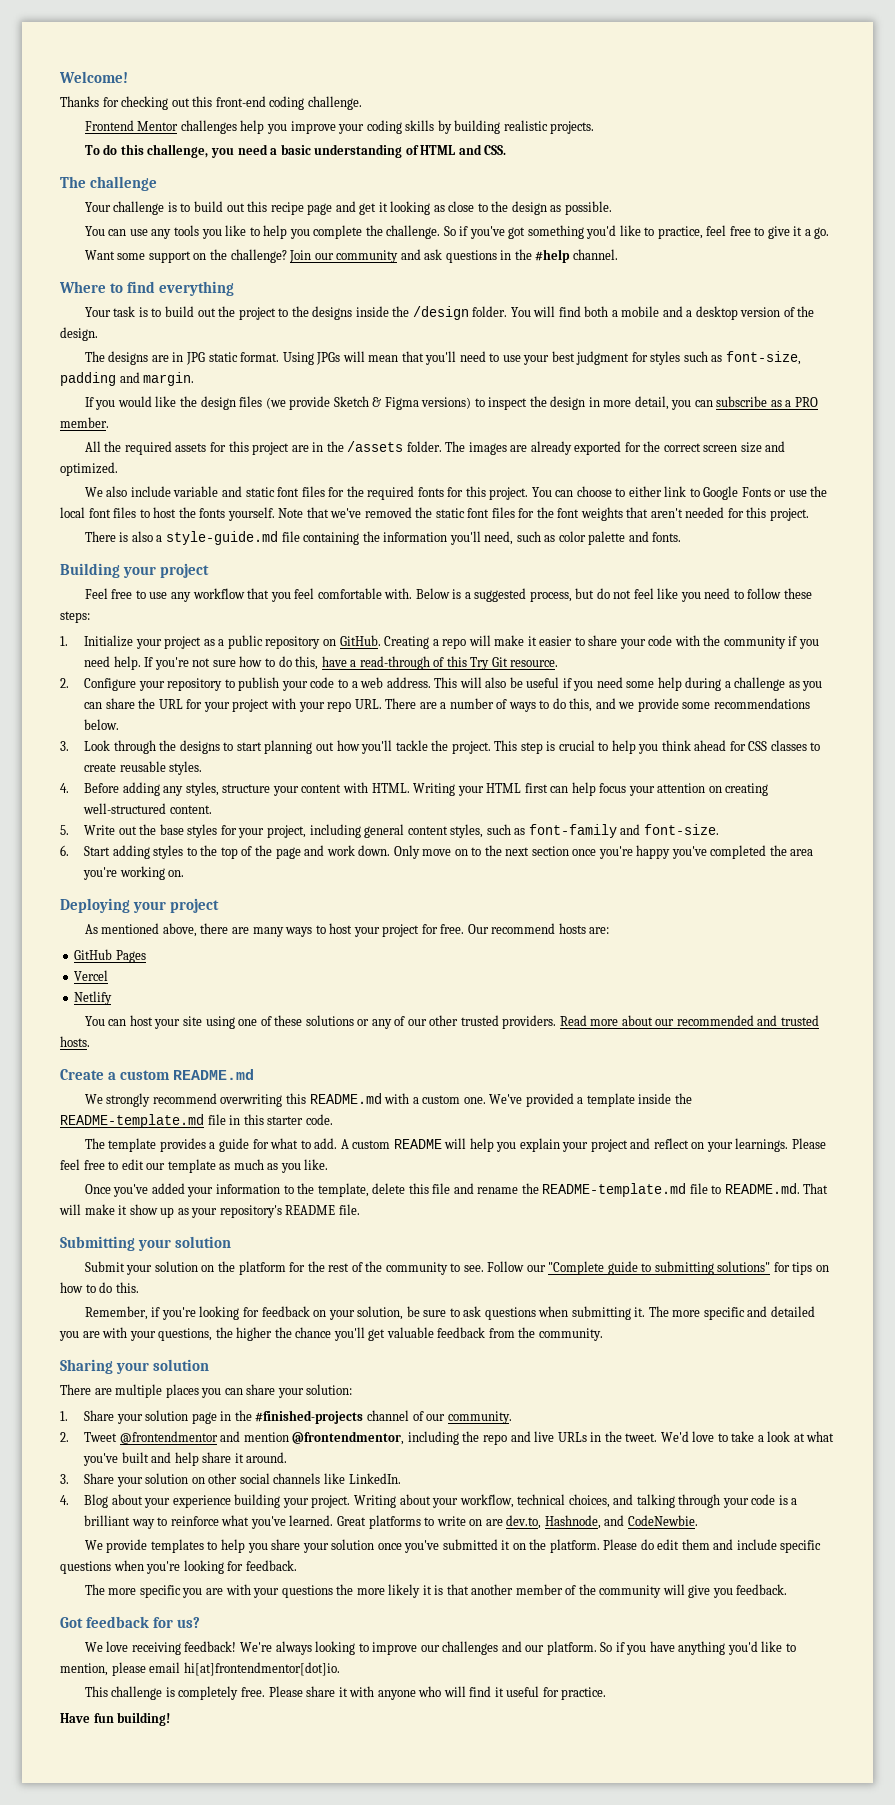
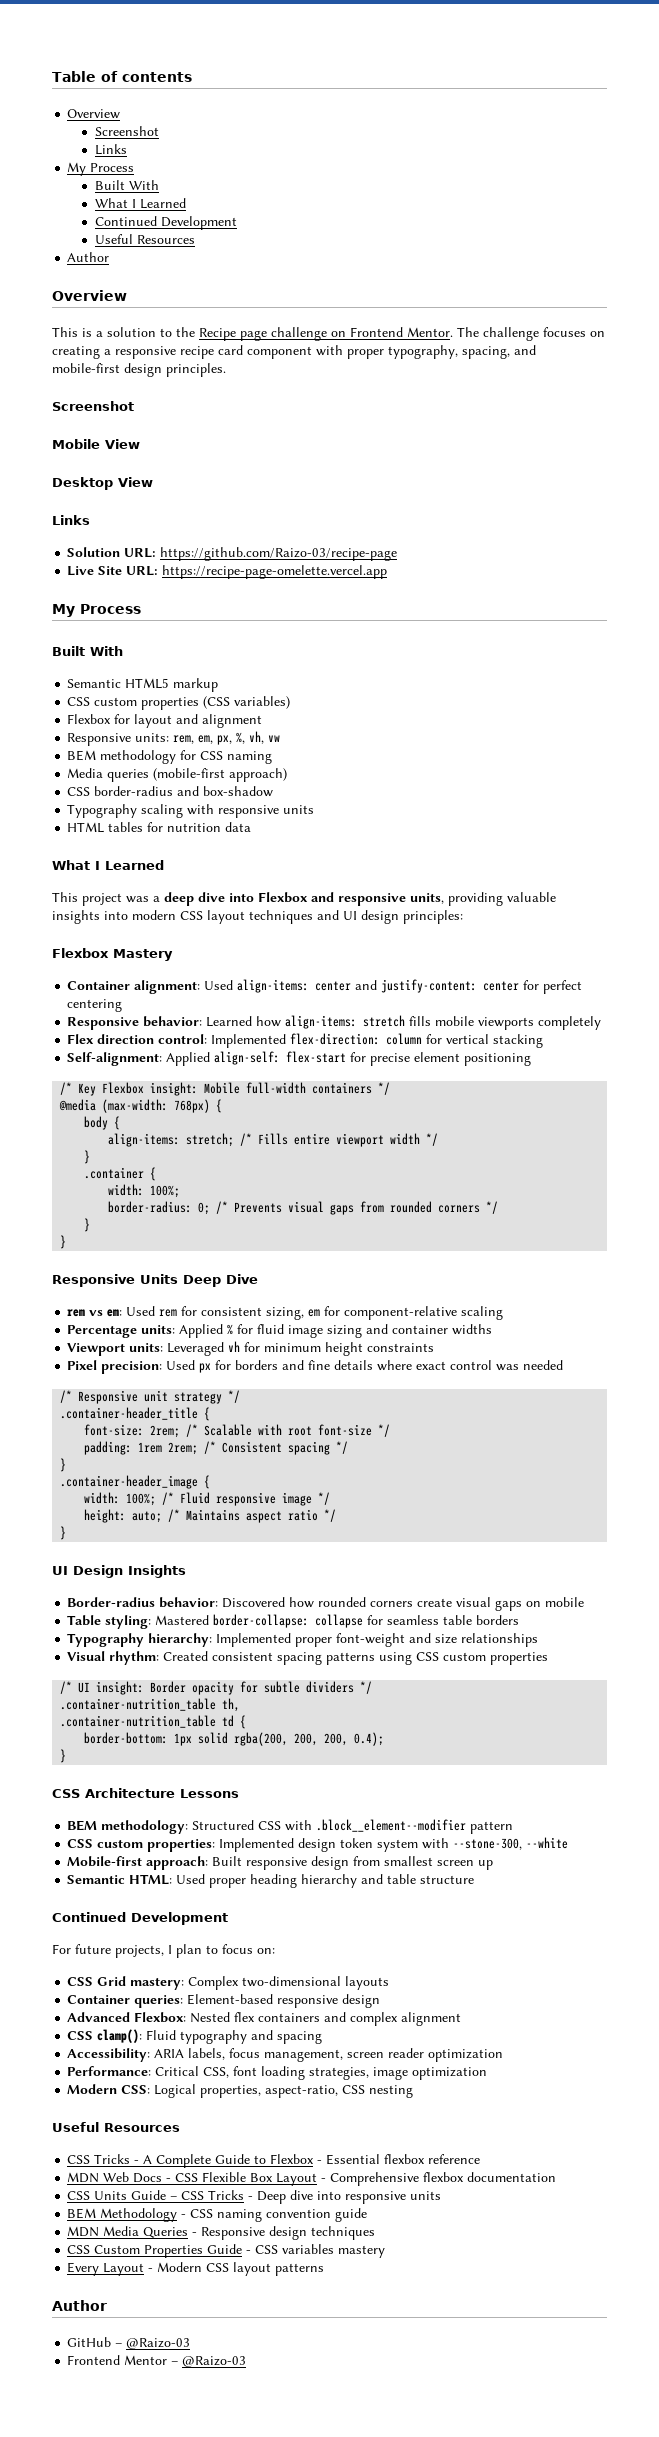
[59,71,128,83] [60,96,362,110] [84,120,595,134] [84,144,507,158] [60,176,157,191] [84,201,612,215] [84,225,830,239] [84,249,618,263] [59,281,234,296] [84,306,815,320] [60,327,98,341] [84,351,801,365] [60,372,195,386] [84,396,818,410] [60,417,109,428] [84,441,786,455] [60,462,118,476] [84,486,828,500] [60,507,809,521] [84,531,682,545] [60,563,209,578] [84,588,812,602] [60,611,90,623] [60,635,819,649] [84,656,559,670] [60,677,823,691] [84,698,810,712] [84,719,120,730] [60,740,821,754] [84,761,203,775] [60,782,769,796] [83,803,212,814] [60,824,719,838] [60,845,814,859] [83,866,185,880] [60,898,219,913] [84,923,610,937] [74,949,146,963] [74,970,109,981] [74,991,113,1005] [84,1015,819,1029] [60,1036,90,1047] [60,1069,254,1080] [84,1093,692,1107] [60,1114,333,1128] [84,1138,826,1152] [60,1159,329,1173] [84,1183,829,1197] [59,1204,360,1218] [60,1236,231,1251] [84,1261,829,1275] [60,1282,139,1293] [84,1306,815,1320] [59,1327,603,1341] [60,1359,209,1374] [60,1384,353,1398] [60,1410,512,1424] [60,1431,835,1445] [83,1452,288,1466] [60,1473,401,1487] [60,1494,798,1508] [84,1515,698,1529] [84,1539,822,1553] [60,1560,297,1574] [84,1584,788,1598] [60,1616,200,1628] [84,1641,796,1655] [60,1662,340,1676] [84,1686,607,1700] [60,1712,171,1726] Welcome! // Thanks for checking out this front-end coding challenge. // Frontend Mentor challenges help you improve your coding skills by building realistic projects. // To do this challenge, you need a basic understanding of HTML and CSS. // The challenge // Your challenge is to build out this recipe page and get it looking as close to the design as possible. // You can use any tools you like to help you complete the challenge. So if you've got something you'd like to practice, feel free to give it a go. // Want some support on the challenge? Join our community and ask questions in the #help channel. // Where to find everything // Your task is to build out the project to the designs inside the /design folder. You will find both a mobile and a desktop version of the design. // The designs are in JPG static format. Using JPGs will mean that you'll need to use your best judgment for styles such as font-size, padding and margin. // If you would like the design files (we provide Sketch & Figma versions) to inspect the design in more detail, you can subscribe as a PRO member. // All the required assets for this project are in the /assets folder. The images are already exported for the correct screen size and optimized. // We also include variable and static font files for the required fonts for this project. You can choose to either link to Google Fonts or use the local font files to host the fonts yourself. Note that we've removed the static font files for the font weights that aren't needed for this project. // There is also a style-guide.md file containing the information you'll need, such as color palette and fonts. // Building your project // Feel free to use any workflow that you feel comfortable with. Below is a suggested process, but do not feel like you need to follow these steps: // 1. Initialize your project as a public repository on GitHub. Creating a repo will make it easier to share your code with the community if you need help. If you're not sure how to do this, have a read-through of this Try Git resource. // 2. Configure your repository to publish your code to a web address. This will also be useful if you need some help during a challenge as you can share the URL for your project with your repo URL. There are a number of ways to do this, and we provide some recommendations below. // 3. Look through the designs to start planning out how you'll tackle the project. This step is crucial to help you think ahead for CSS classes to create reusable styles. // 4. Before adding any styles, structure your content with HTML. Writing your HTML first can help focus your attention on creating well-structured content. // 5. Write out the base styles for your project, including general content styles, such as font-family and font-size. // 6. Start adding styles to the top of the page and work down. Only move on to the next section once you're happy you've completed the area you're working on. // Deploying your project // As mentioned above, there are many ways to host your project for free. Our recommend hosts are: // GitHub Pages // Vercel // Netlify // You can host your site using one of these solutions or any of our other trusted providers. Read more about our recommended and trusted hosts. // Create a custom README.md // We strongly recommend overwriting this README.md with a custom one. We've provided a template inside the README-template.md file in this starter code. // The template provides a guide for what to add. A custom README will help you explain your project and reflect on your learnings. Please feel free to edit our template as much as you like. // Once you've added your information to the template, delete this file and rename the README-template.md file to README.md. That will make it show up as your repository's README file. // Submitting your solution // Submit your solution on the platform for the rest of the community to see. Follow our "Complete guide to submitting solutions" for tips on how to do this. // Remember, if you're looking for feedback on your solution, be sure to ask questions when submitting it. The more specific and detailed you are with your questions, the higher the chance you'll get valuable feedback from the community. // Sharing your solution // There are multiple places you can share your solution: // 1. Share your solution page in the #finished-projects channel of our community. // 2. Tweet @frontendmentor and mention @frontendmentor, including the repo and live URLs in the tweet. We'd love to take a look at what you've built and help share it around. // 3. Share your solution on other social channels like LinkedIn. // 4. Blog about your experience building your project. Writing about your workflow, technical choices, and talking through your code is a brilliant way to reinforce what you've learned. Great platforms to write on are dev.to, Hashnode, and CodeNewbie. // We provide templates to help you share your solution once you've submitted it on the platform. Please do edit them and include specific questions when you're looking for feedback. // The more specific you are with your questions the more likely it is that another member of the community will give you feedback. // Got feedback for us? // We love receiving feedback! We're always looking to improve our challenges and our platform. So if you have anything you'd like to mention, please email hi[at]frontendmentor[dot]io. // This challenge is completely free. Please share it with anyone who will find it useful for practice. // Have fun building! -> [52,71,192,82] [67,109,121,119] [94,126,159,136] [94,144,127,155] [67,162,135,176] [94,180,159,190] [94,198,186,209] [94,216,237,230] [94,234,195,244] [67,252,110,262] [52,290,127,301] [52,327,605,341] [52,345,536,359] [52,363,226,377] [52,401,134,411] [52,439,140,449] [52,477,153,490] [52,515,90,525] [67,547,398,561] [67,565,388,579] [52,604,141,617] [52,646,123,656] [67,678,219,692] [67,696,291,710] [67,714,263,728] [67,731,281,746] [67,750,273,764] [67,768,288,782] [67,786,274,797] [67,804,315,818] [67,822,252,833] [52,860,164,870] [52,892,556,906] [52,910,463,924] [52,948,173,961] [67,979,583,994] [67,999,123,1012] [67,1015,602,1030] [67,1033,544,1048] [67,1051,532,1066] [60,1082,391,1096] [59,1099,223,1113] [84,1116,121,1130] [108,1133,439,1147] [84,1150,91,1164] [84,1167,157,1181] [108,1184,181,1198] [108,1201,499,1215] [84,1218,91,1232] [60,1235,67,1249] [52,1274,258,1287] [67,1306,504,1320] [67,1324,493,1338] [67,1341,435,1356] [67,1360,564,1374] [60,1390,241,1404] [60,1407,211,1421] [84,1424,391,1438] [84,1441,349,1455] [60,1458,67,1472] [60,1475,211,1489] [84,1492,331,1506] [84,1509,337,1523] [60,1526,67,1540] [52,1565,186,1578] [67,1597,585,1611] [67,1614,520,1629] [67,1633,539,1647] [67,1651,549,1665] [60,1681,373,1695] [60,1698,241,1712] [60,1715,247,1729] [84,1732,385,1746] [60,1749,67,1763] [52,1788,239,1798] [67,1819,514,1834] [67,1837,569,1852] [67,1856,494,1870] [67,1874,475,1888] [52,1912,228,1925] [52,1944,275,1958] [67,1976,390,1990] [67,1994,381,2008] [67,2012,462,2026] [67,2029,323,2044] [67,2048,504,2062] [67,2066,488,2080] [67,2084,414,2098] [52,2122,180,2132] [67,2154,481,2168] [67,2172,557,2186] [67,2190,442,2204] [67,2208,368,2222] [67,2226,376,2240] [67,2244,386,2258] [67,2262,325,2276] [52,2300,107,2311] [67,2337,191,2349] [67,2355,247,2367] Table of contents // Overview // Screenshot // Links // My Process // Built With // What I Learned // Continued Development // Useful Resources // Author // Overview // This is a solution to the Recipe page challenge on Frontend Mentor. The challenge focuses on creating a responsive recipe card component with proper typography, spacing, and mobile-first design principles. // Screenshot // Mobile View // Desktop View // Links // Solution URL: https://github.com/Raizo-03/recipe-page // Live Site URL: https://recipe-page-omelette.vercel.app // My Process // Built With // Semantic HTML5 markup // CSS custom properties (CSS variables) // Flexbox for layout and alignment // Responsive units: rem, em, px, %, vh, vw // BEM methodology for CSS naming // Media queries (mobile-first approach) // CSS border-radius and box-shadow // Typography scaling with responsive units // HTML tables for nutrition data // What I Learned // This project was a deep dive into Flexbox and responsive units, providing valuable insights into modern CSS layout techniques and UI design principles: // Flexbox Mastery // Container alignment: Used align-items: center and justify-content: center for perfect centering // Responsive behavior: Learned how align-items: stretch fills mobile viewports completely // Flex direction control: Implemented flex-direction: column for vertical stacking // Self-alignment: Applied align-self: flex-start for precise element positioning // /* Key Flexbox insight: Mobile full-width containers */ // @media (max-width: 768px) { // body { // align-items: stretch; /* Fills entire viewport width */ // } // .container { // width: 100%; // border-radius: 0; /* Prevents visual gaps from rounded corners */ // } // } // Responsive Units Deep Dive // rem vs em: Used rem for consistent sizing, em for component-relative scaling // Percentage units: Applied % for fluid image sizing and container widths // Viewport units: Leveraged vh for minimum height constraints // Pixel precision: Used px for borders and fine details where exact control was needed // /* Responsive unit strategy */ // .container-header_title { // font-size: 2rem; /* Scalable with root font-size */ // padding: 1rem 2rem; /* Consistent spacing */ // } // .container-header_image { // width: 100%; /* Fluid responsive image */ // height: auto; /* Maintains aspect ratio */ // } // UI Design Insights // Border-radius behavior: Discovered how rounded corners create visual gaps on mobile // Table styling: Mastered border-collapse: collapse for seamless table borders // Typography hierarchy: Implemented proper font-weight and size relationships // Visual rhythm: Created consistent spacing patterns using CSS custom properties // /* UI insight: Border opacity for subtle dividers */ // .container-nutrition_table th, // .container-nutrition_table td { // border-bottom: 1px solid rgba(200, 200, 200, 0.4); // } // CSS Architecture Lessons // BEM methodology: Structured CSS with .block__element--modifier pattern // CSS custom properties: Implemented design token system with --stone-300, --white // Mobile-first approach: Built responsive design from smallest screen up // Semantic HTML: Used proper heading hierarchy and table structure // Continued Development // For future projects, I plan to focus on: // CSS Grid mastery: Complex two-dimensional layouts // Container queries: Element-based responsive design // Advanced Flexbox: Nested flex containers and complex alignment // CSS clamp(): Fluid typography and spacing // Accessibility: ARIA labels, focus management, screen reader optimization // Performance: Critical CSS, font loading strategies, image optimization // Modern CSS: Logical properties, aspect-ratio, CSS nesting // Useful Resources // CSS Tricks - A Complete Guide to Flexbox - Essential flexbox reference // MDN Web Docs - CSS Flexible Box Layout - Comprehensive flexbox documentation // CSS Units Guide – CSS Tricks - Deep dive into responsive units // BEM Methodology - CSS naming convention guide // MDN Media Queries - Responsive design techniques // CSS Custom Properties Guide - CSS variables mastery // Every Layout - Modern CSS layout patterns // Author // GitHub – @Raizo-03 // Frontend Mentor – @Raizo-03

